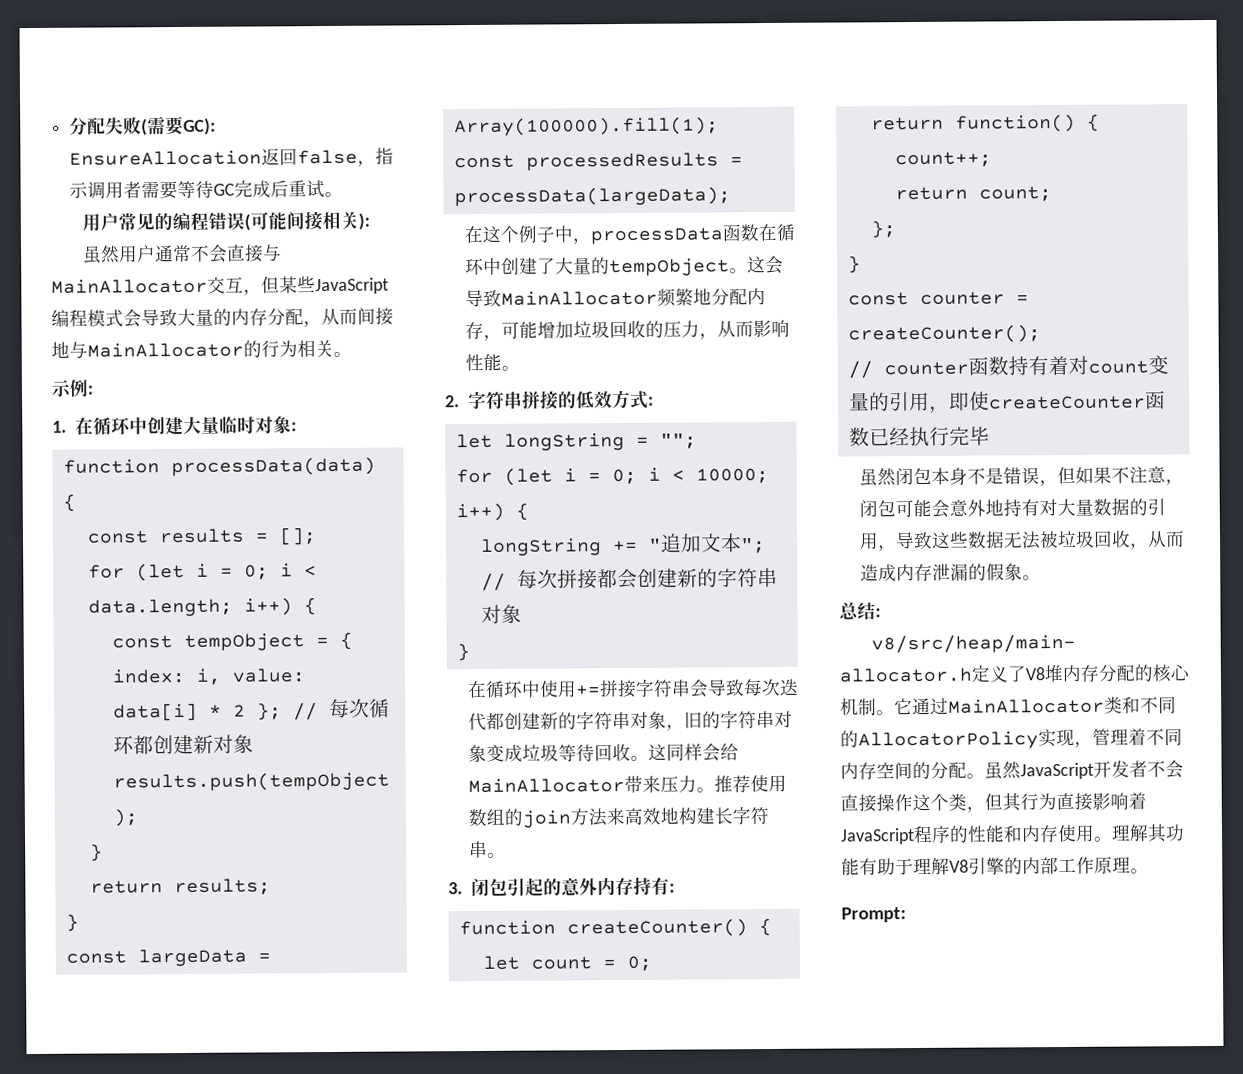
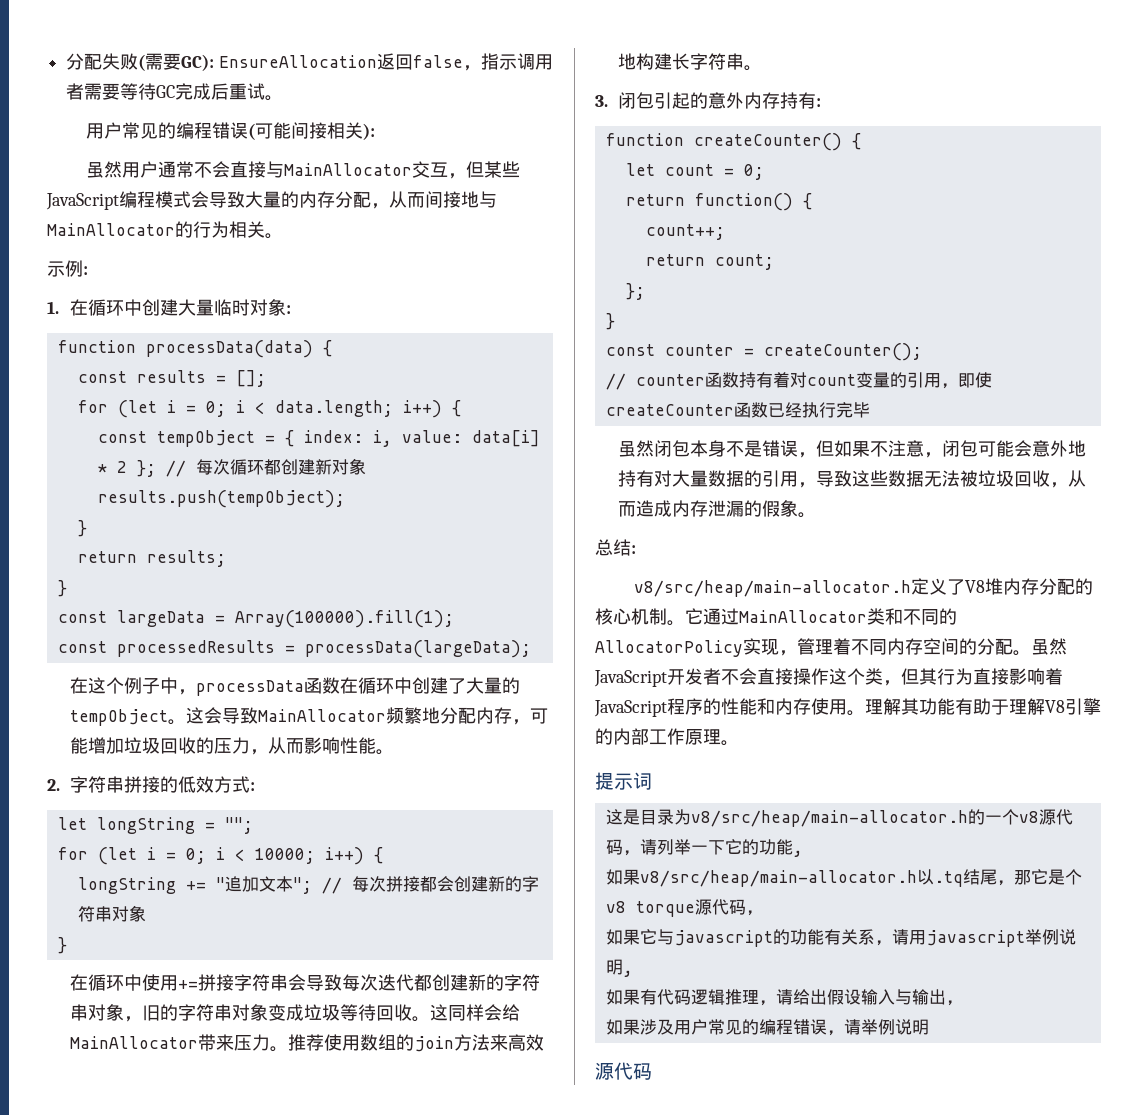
[841,907,906,923] Prompt: -> [595,772,652,790] [605,809,1073,827] [605,839,803,857] [605,869,1082,887] [605,899,763,917] [605,929,1076,947] [605,959,633,977] [605,989,963,1006] [605,1019,929,1036] [595,1062,652,1080] 提示词 // 这是目录为v8/src/heap/main-allocator.h的一个v8源代码，请列举一下它的功能, // 如果v8/src/heap/main-allocator.h以.tq结尾，那它是个v8 torque源代码， // 如果它与javascript的功能有关系，请用javascript举例说明, // 如果有代码逻辑推理，请给出假设输入与输出， // 如果涉及用户常见的编程错误，请举例说明 // 源代码

